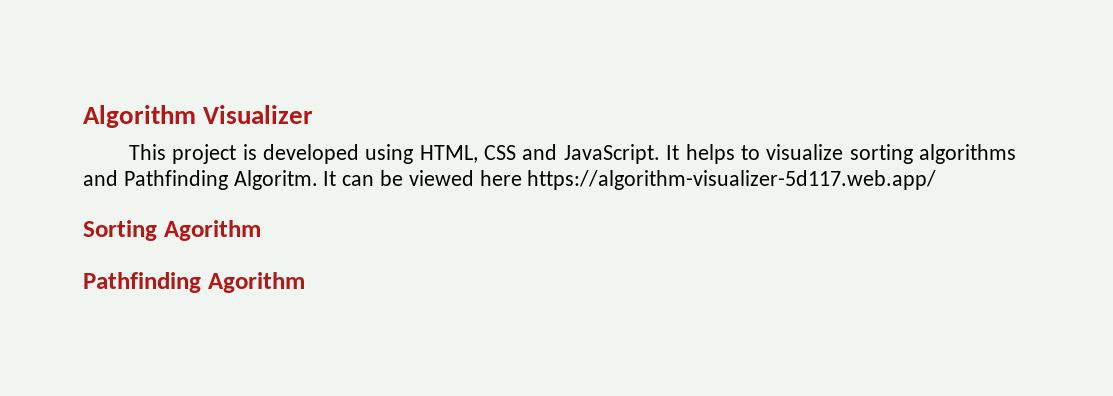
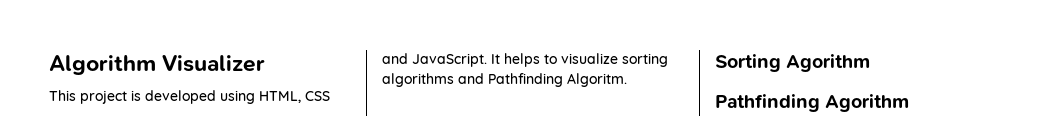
[323,170,937,190] It can be viewed here https://algorithm-visualizer-5d117.web.app/ -> (627, 80) none

